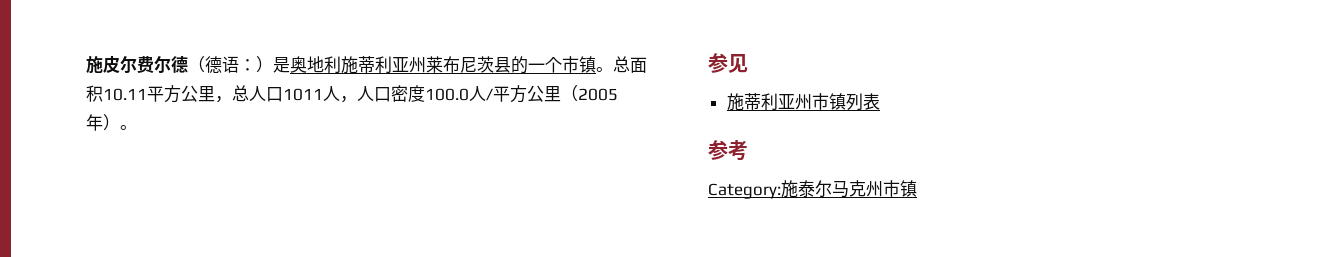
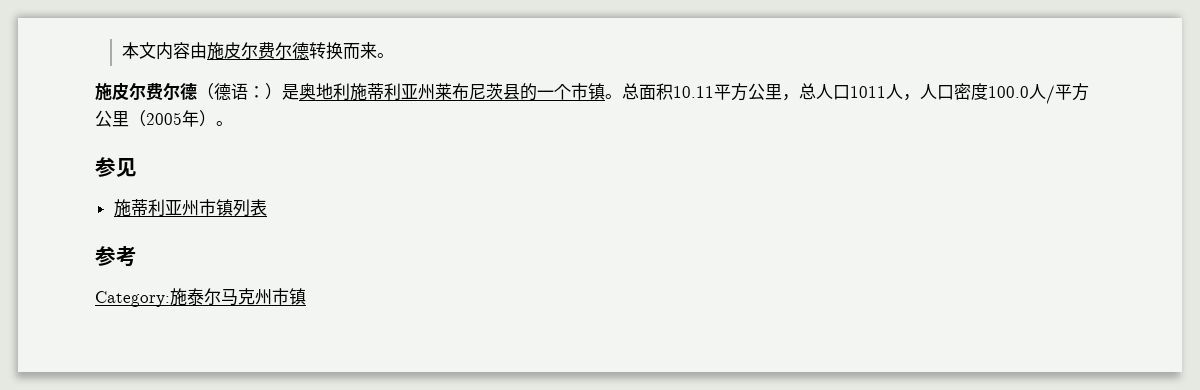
(86, 64) none -> [121,42,394,60] 本文内容由施皮尔费尔德转换而来。 //

